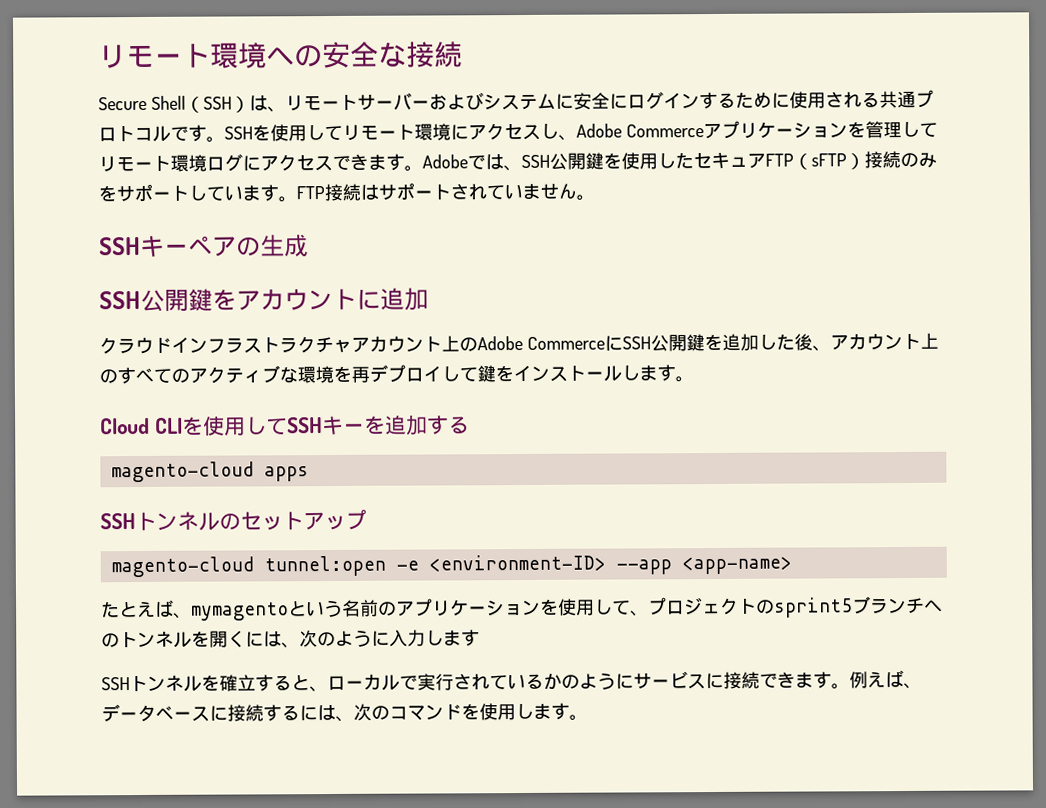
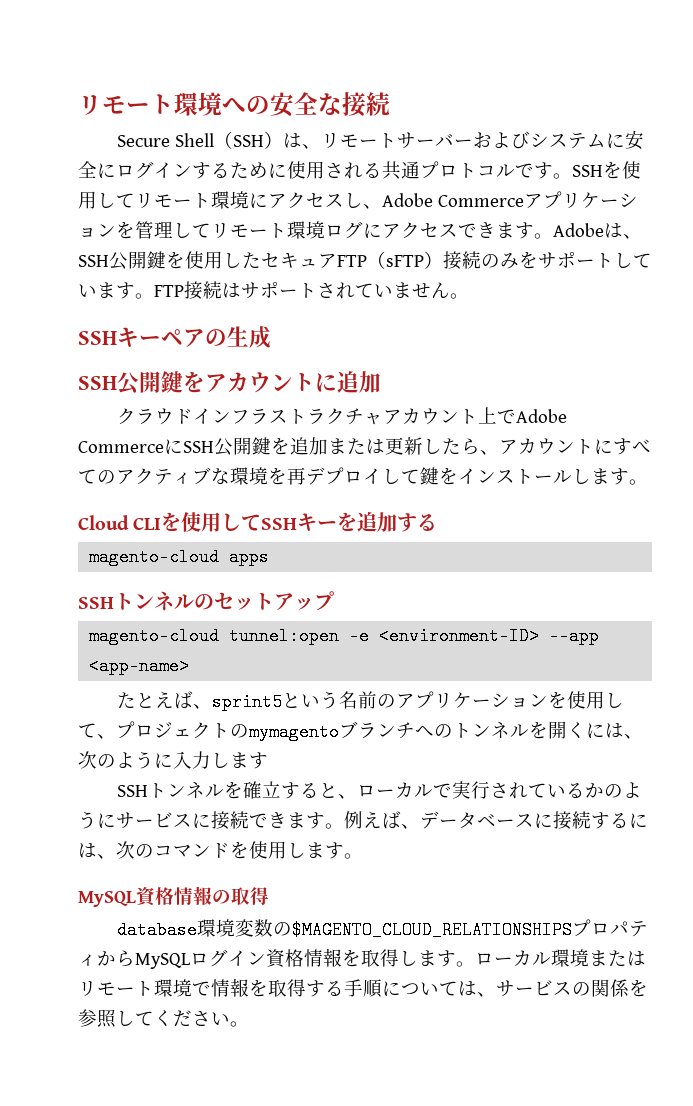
[467,155,486,170] で -> (604, 230) none
[459,337,478,352] の -> [496,409,516,424] で
[757,333,813,351] した後 -> [328,437,480,455] または更新したら
[919,332,939,349] [99,369,118,384] 上の -> [594,439,613,454] に
[191,602,289,621] mymagento -> [211,693,282,711] sprint5
[774,597,853,618] sprint5 -> [249,723,339,741] mymagento
(588, 717) none -> [78,886,269,907] [116,919,648,939] [78,948,646,969] [78,978,648,998] [78,1009,249,1028] // MySQL資格情報の取得 // database環境変数の$MAGENTO_CLOUD_RELATIONSHIPSプロパティからMySQLログイン資格情報を取得します。ローカル環境またはリモート環境で情報を取得する手順については、サービスの関係を参照してください。

